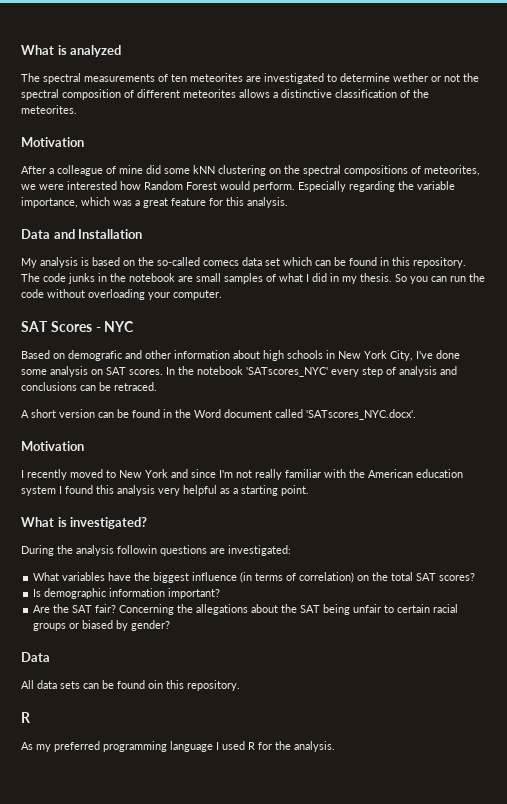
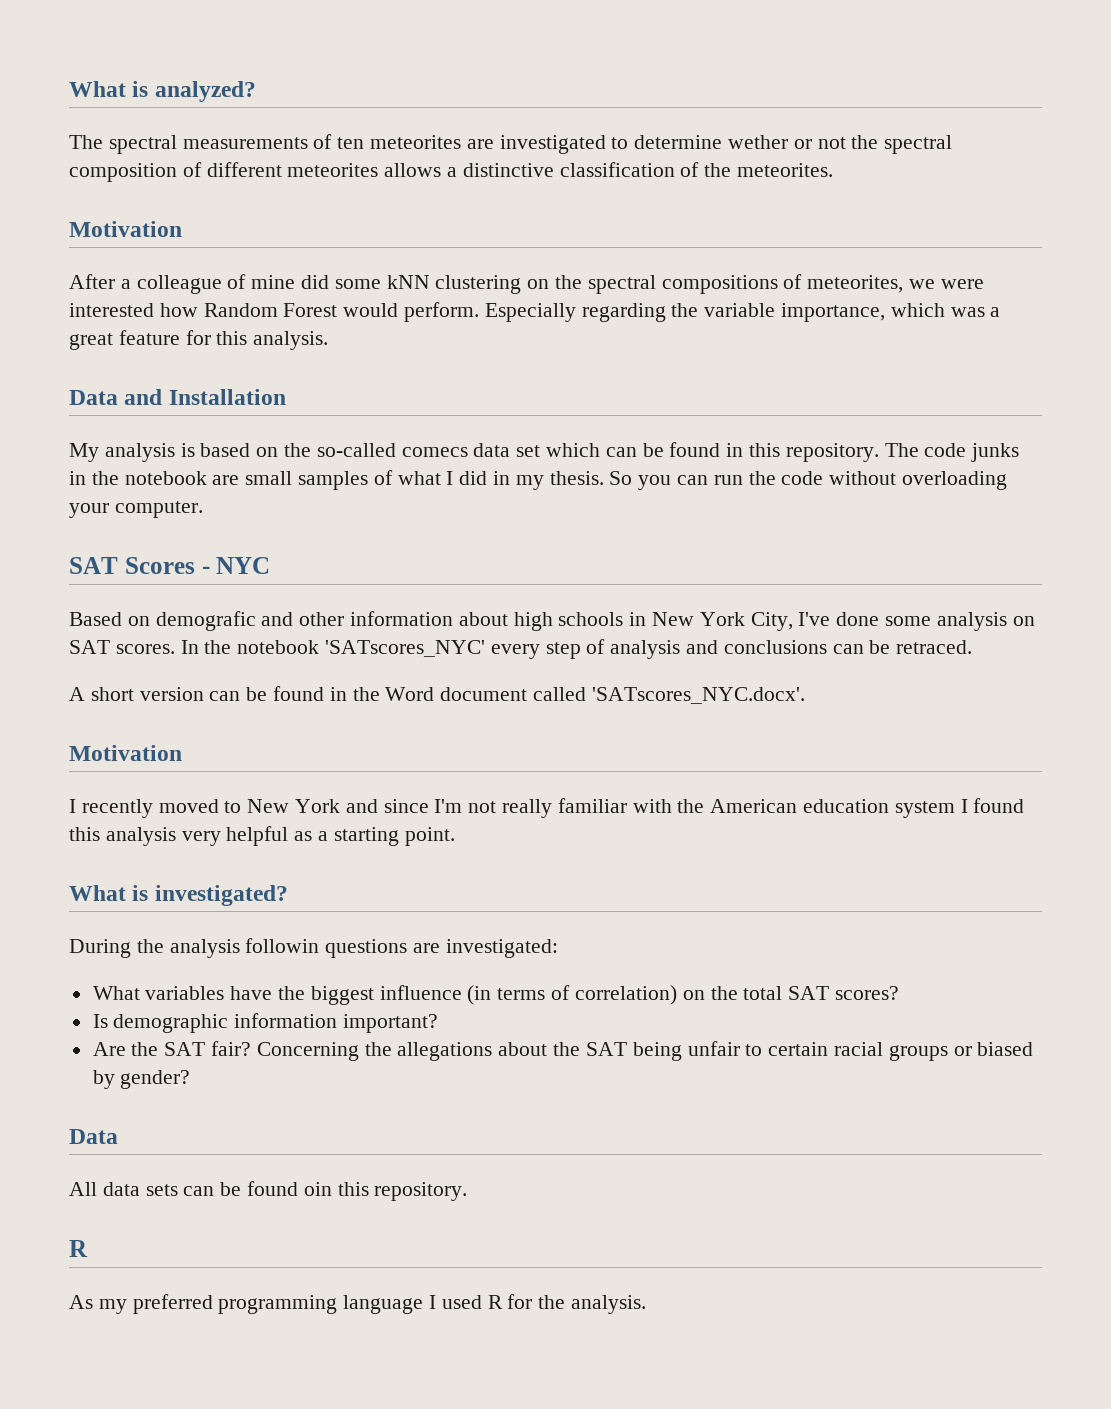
[21,45,122,57] What is analyzed -> [69,81,256,102] What is analyzed?

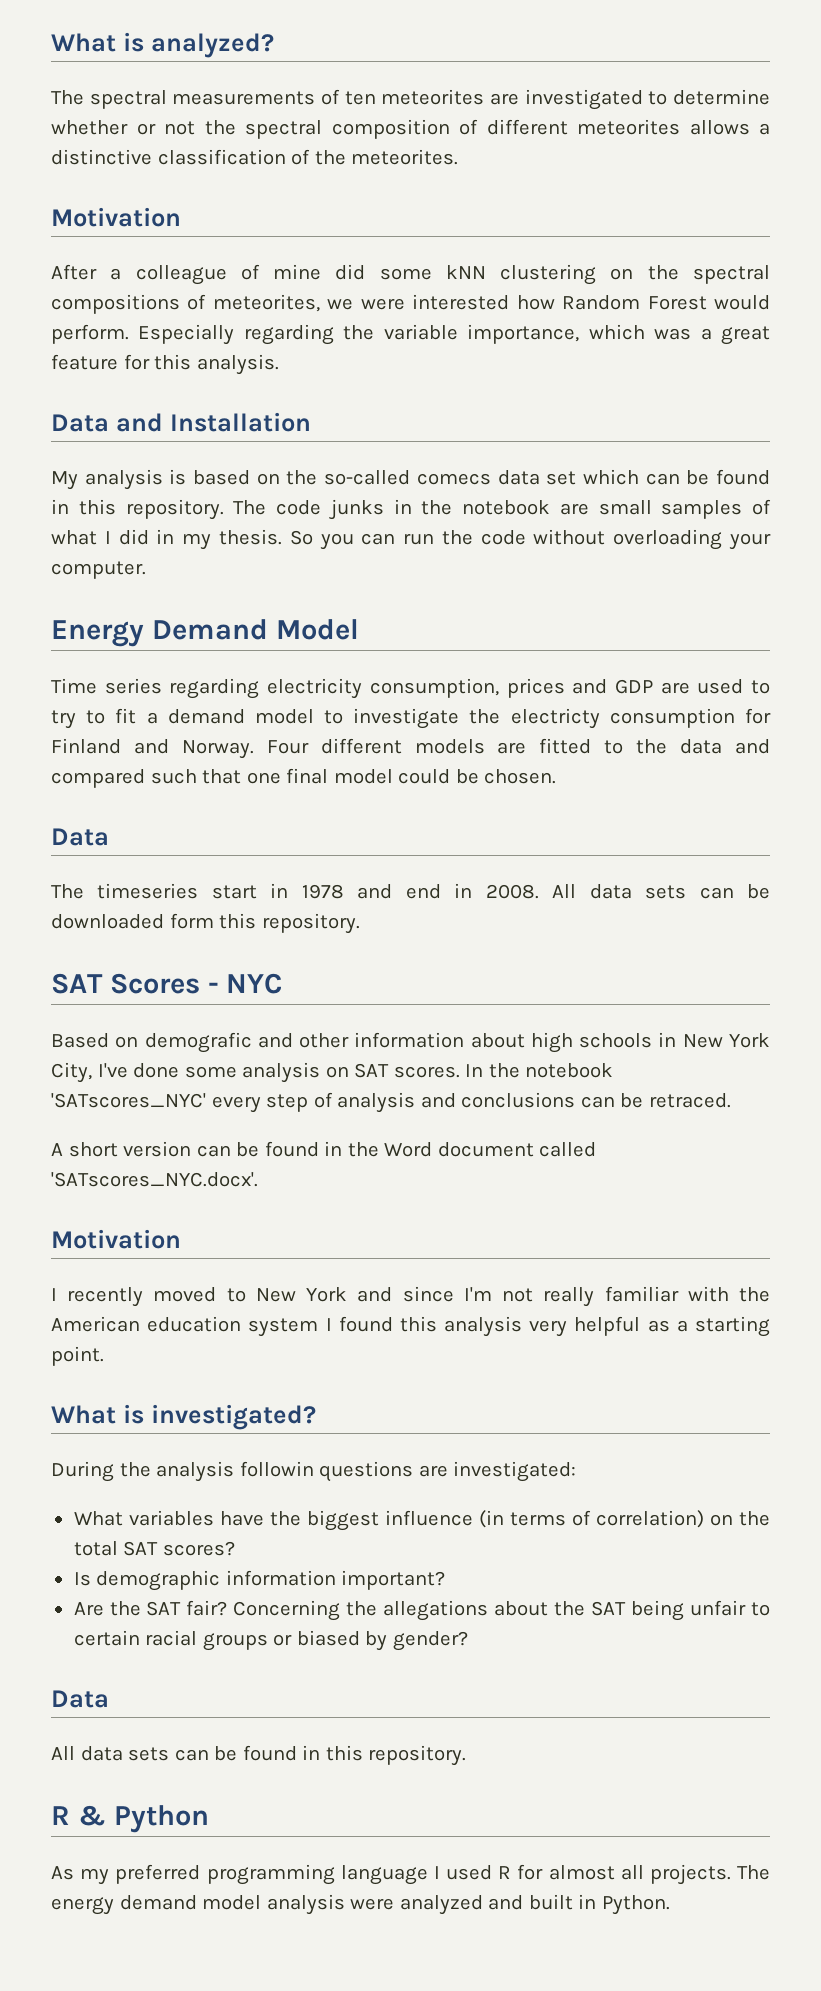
[728,135,789,149] wether -> [51,120,128,135] whether
(203, 509) none -> [51,619,359,647] [51,678,771,699] [51,708,771,729] [51,738,770,759] [51,768,557,788] [51,828,109,846] [51,883,770,899] [51,913,360,934] // Energy Demand Model // Time series regarding electricity consumption, prices and GDP are used to try to fit a demand model to investigate the electricty consumption for Finland and Norway. Four different models are fitted to the data and compared such that one final model could be chosen. // Data // The timeseries start in 1978 and end in 2008. All data sets can be downloaded form this repository.
[303,1182,332,1196] oin -> [302,1745,321,1760] in
(88, 1248) none -> [77,1805,209,1833] & Python
[538,1295,647,1314] the analysis. -> [548,1864,770,1885] [51,1894,670,1915] almost all projects. The energy demand model analysis were analyzed and built in Python.

